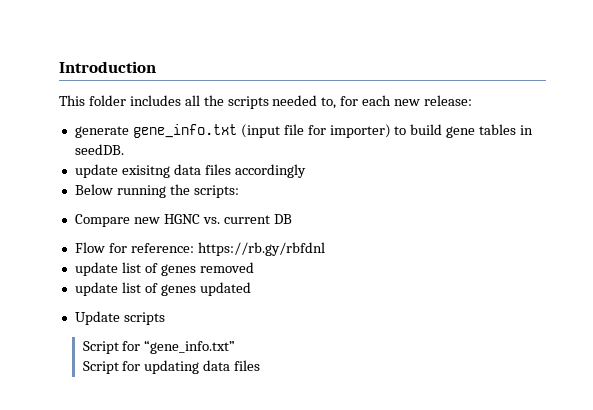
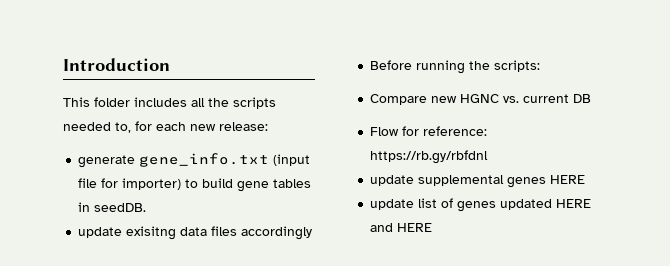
[74,184,113,195] Below -> [370,60,413,70] Before
[121,262,254,276] list of genes removed -> [418,175,586,188] supplemental genes HERE
[74,311,165,325] [82,340,236,354] [82,360,261,374] // Update scripts // Script for “gene_info.txt” // Script for updating data files -> [556,199,592,208] [370,223,433,232] HERE and HERE

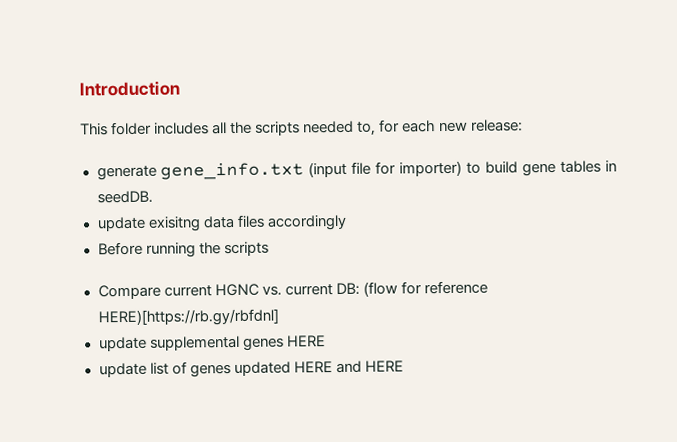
[494,60,541,72] scripts: -> [223,241,269,257] scripts
[431,96,458,103] new -> [163,285,212,297] current
[573,94,592,103] [370,126,488,136] [370,150,489,164] DB // Flow for reference: https://rb.gy/rbfdnl -> [335,280,488,297] [97,308,279,327] DB: (flow for reference HERE)[https://rb.gy/rbfdnl]

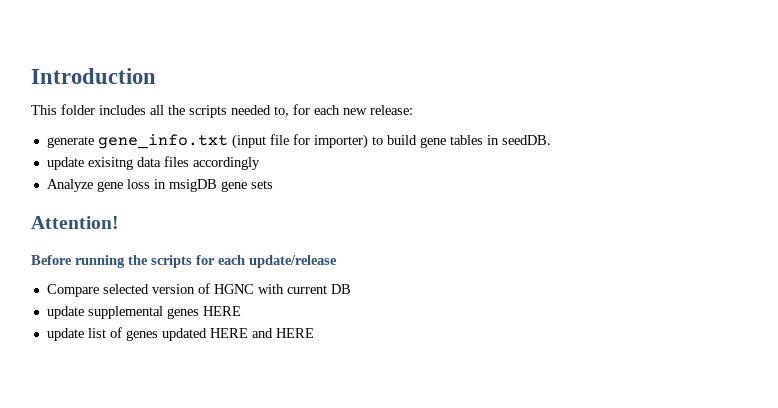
[97,241,269,258] [97,280,488,300] [97,308,279,327] Before running the scripts // Compare current HGNC vs. current DB: (flow for reference HERE)[https://rb.gy/rbfdnl] -> [46,179,273,192] [31,216,119,229] [31,255,337,268] [46,283,351,297] Analyze gene loss in msigDB gene sets // Attention! // Before running the scripts for each update/release // Compare selected version of HGNC with current DB

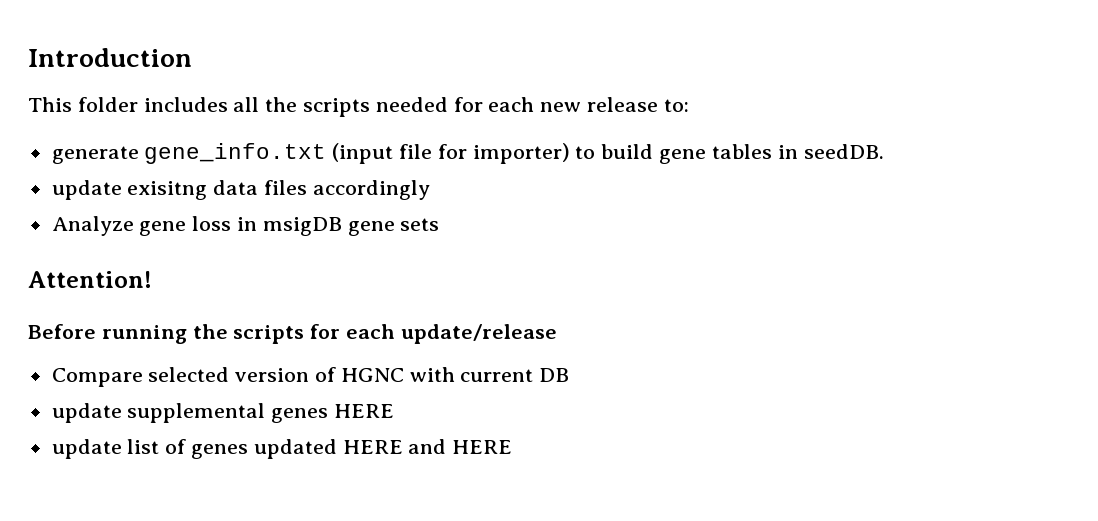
[274,106,289,117] to, -> (448, 104) none
[370,105,413,115] release: -> [587,97,689,112] release to:

